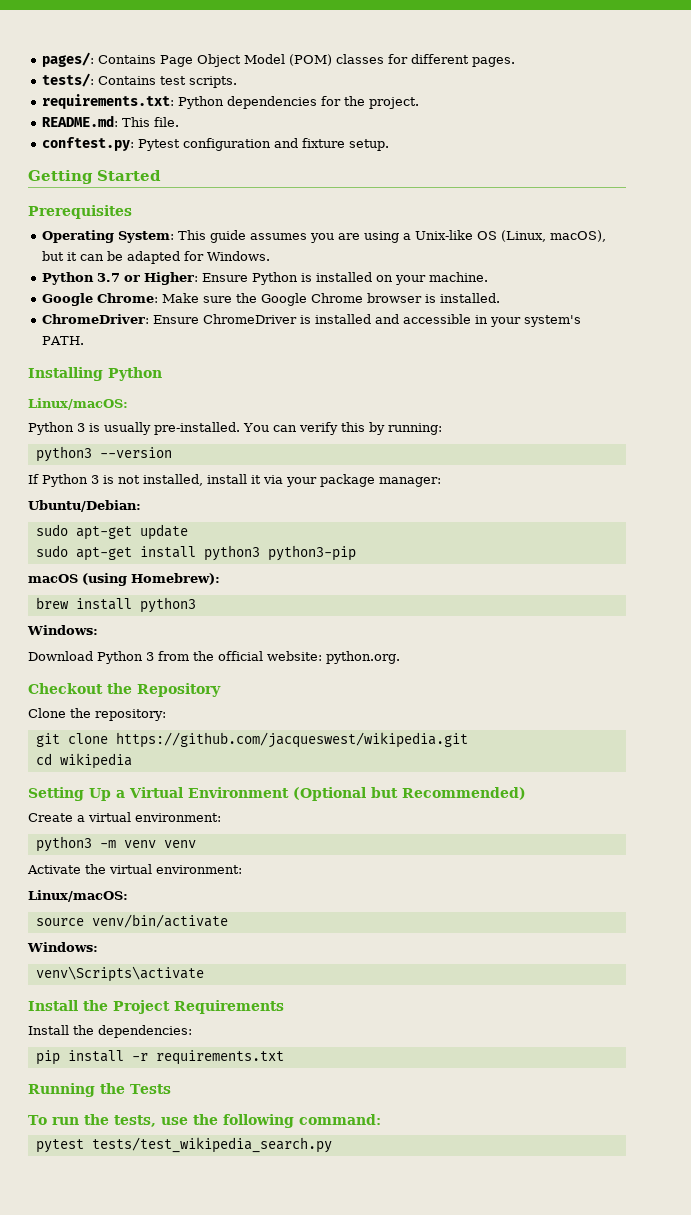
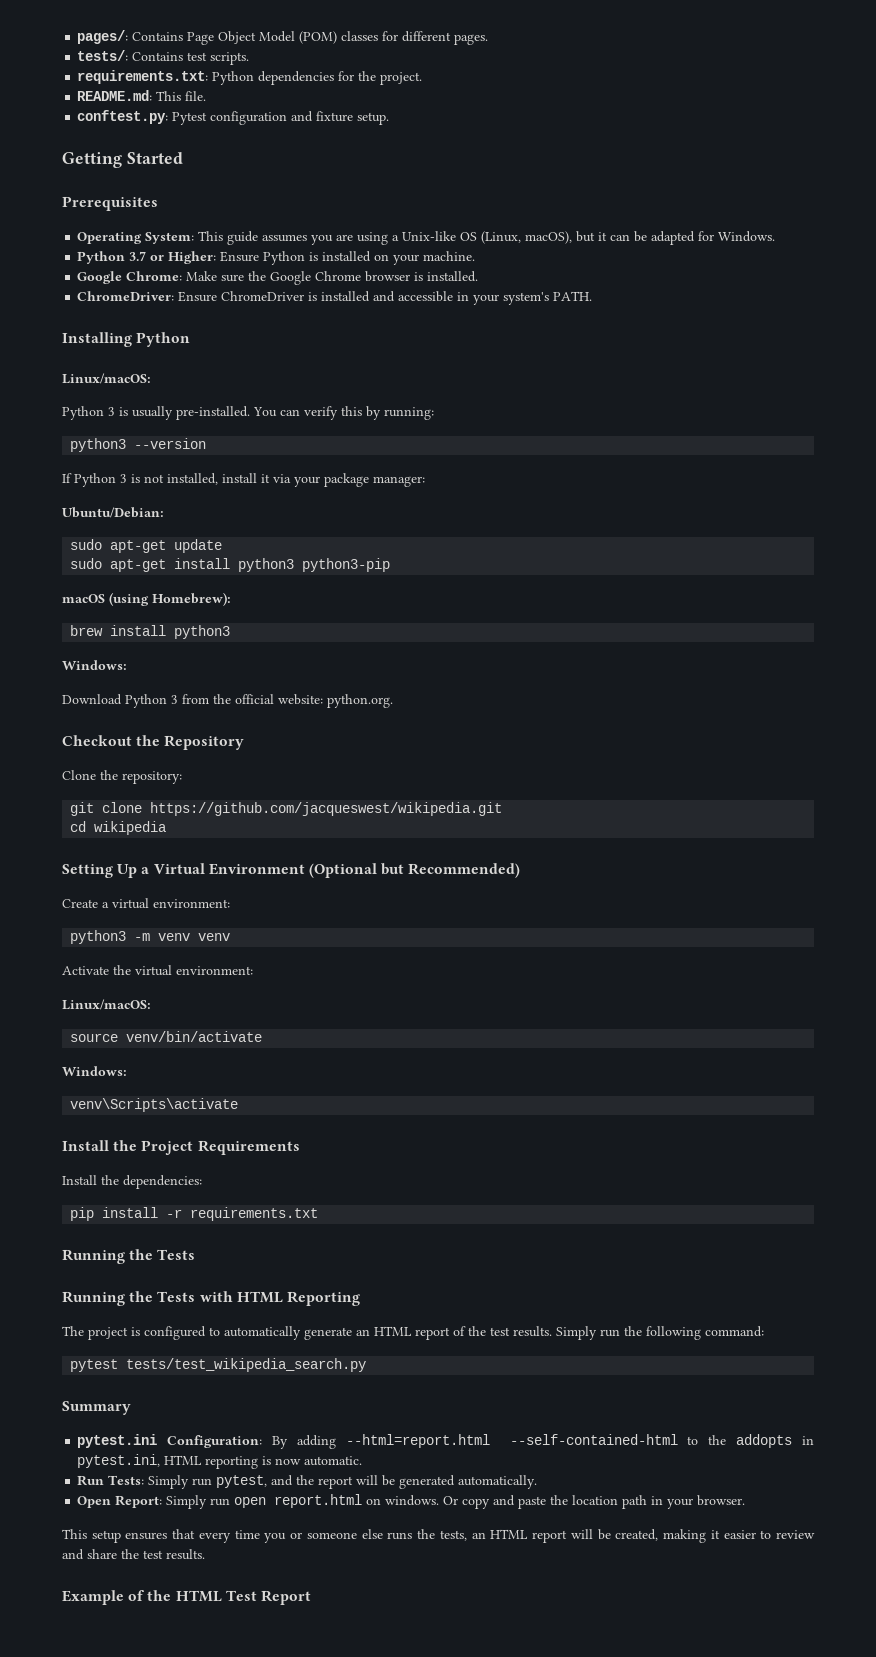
[28,1114,381,1128] [35,1137,332,1153] To run the tests, use the following command: // pytest tests/test_wikipedia_search.py -> [62,1291,360,1306] [62,1326,764,1340] [70,1358,367,1372] [62,1401,131,1415] [77,1434,815,1449] [77,1454,363,1469] [77,1475,538,1489] [77,1494,746,1509] [62,1529,816,1543] [62,1549,205,1560] [62,1590,311,1605] Running the Tests with HTML Reporting // The project is configured to automatically generate an HTML report of the test results. Simply run the following command: // pytest tests/test_wikipedia_search.py // Summary // pytest.ini Configuration: By adding --html=report.html --self-contained-html to the addopts in pytest.ini, HTML reporting is now automatic. // Run Tests: Simply run pytest, and the report will be generated automatically. // Open Report: Simply run open report.html on windows. Or copy and paste the location path in your browser. // This setup ensures that every time you or someone else runs the tests, an HTML report will be created, making it easier to review and share the test results. // Example of the HTML Test Report

